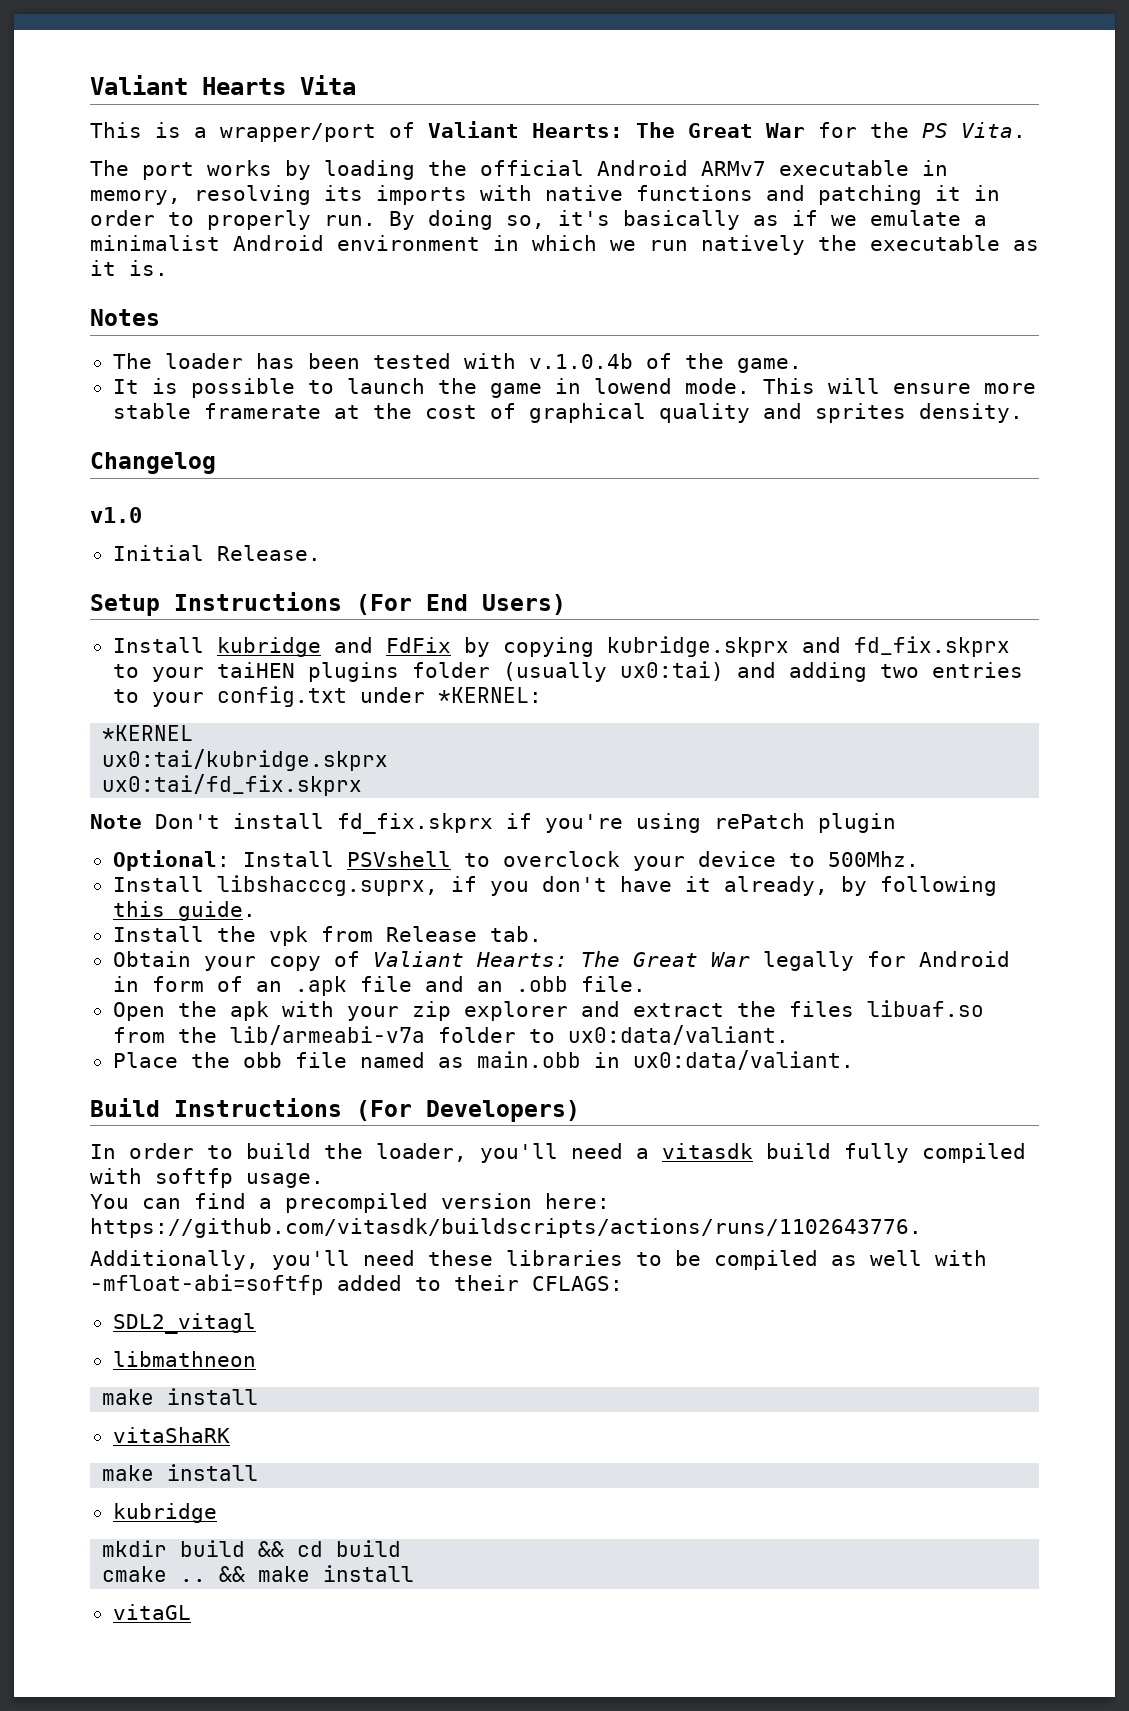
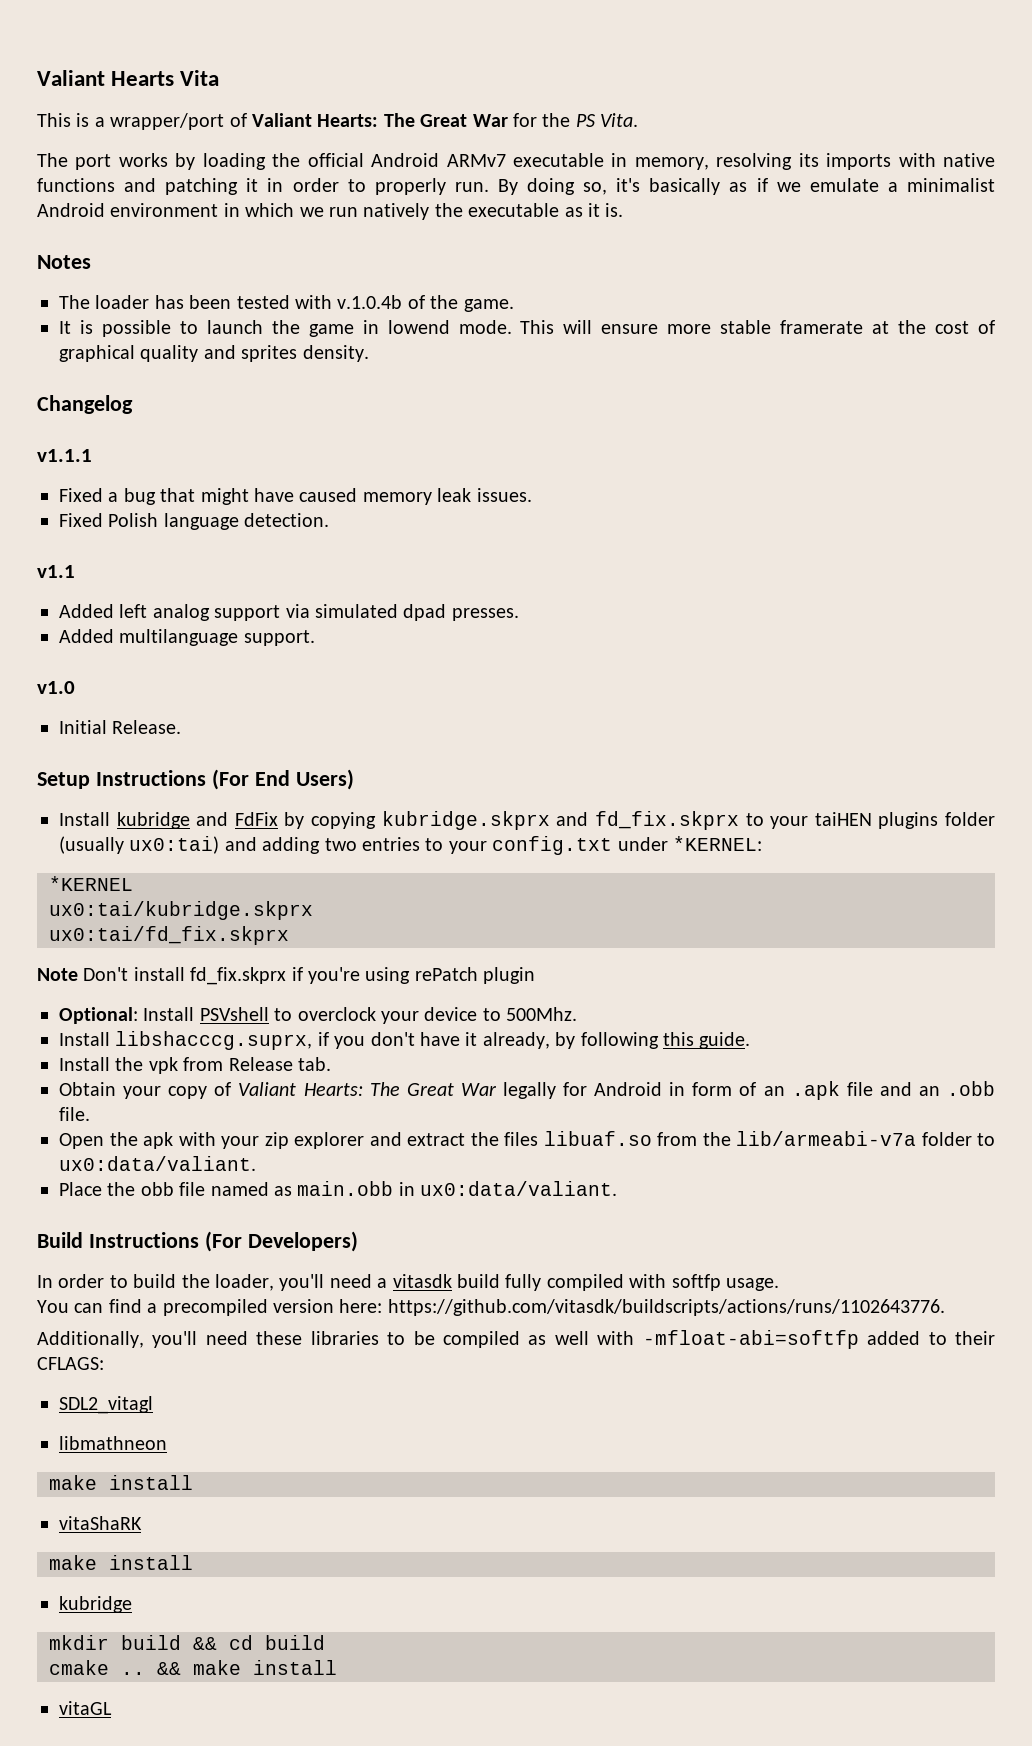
(216, 463) none -> [37,449,92,462] [59,488,532,505] [59,513,330,530] [37,565,75,578] [59,604,519,621] [59,629,315,646] // v1.1.1 // Fixed a bug that might have caused memory leak issues. // Fixed Polish language detection. // v1.1 // Added left analog support via simulated dpad presses. // Added multilanguage support.

